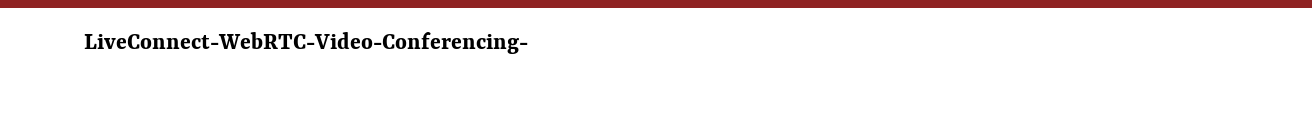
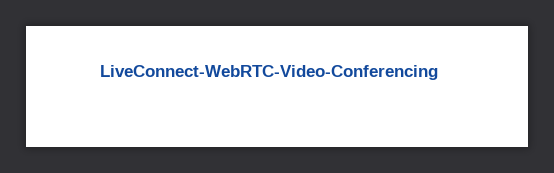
[84,32,528,54] LiveConnect-WebRTC-Video-Conferencing- -> [100,65,438,80] LiveConnect-WebRTC-Video-Conferencing

